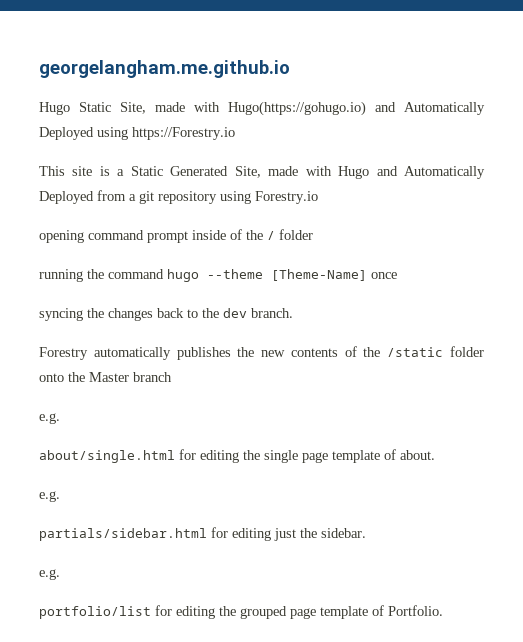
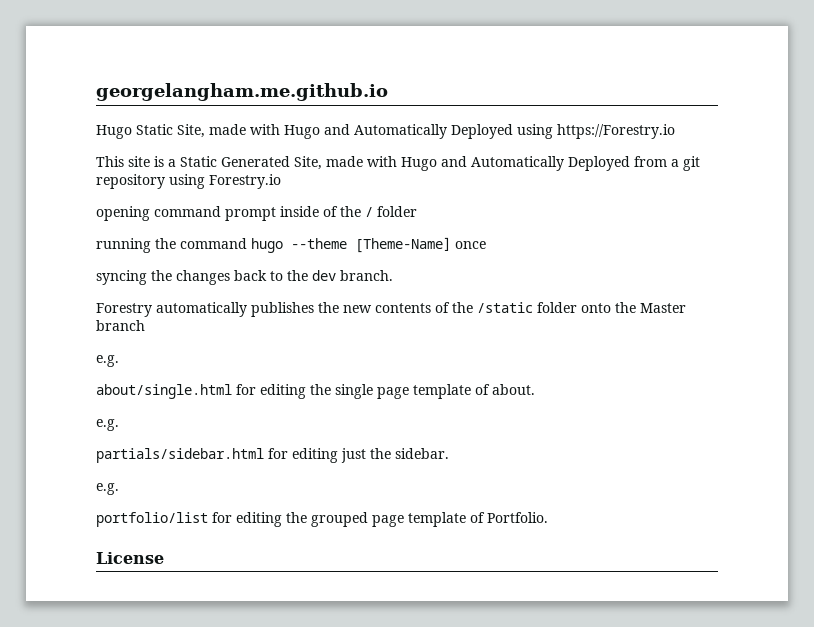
[228,101,366,116] Hugo(https://gohugo.io) -> [284,125,320,139] Hugo
(443, 610) none -> [96,552,164,564] // License

